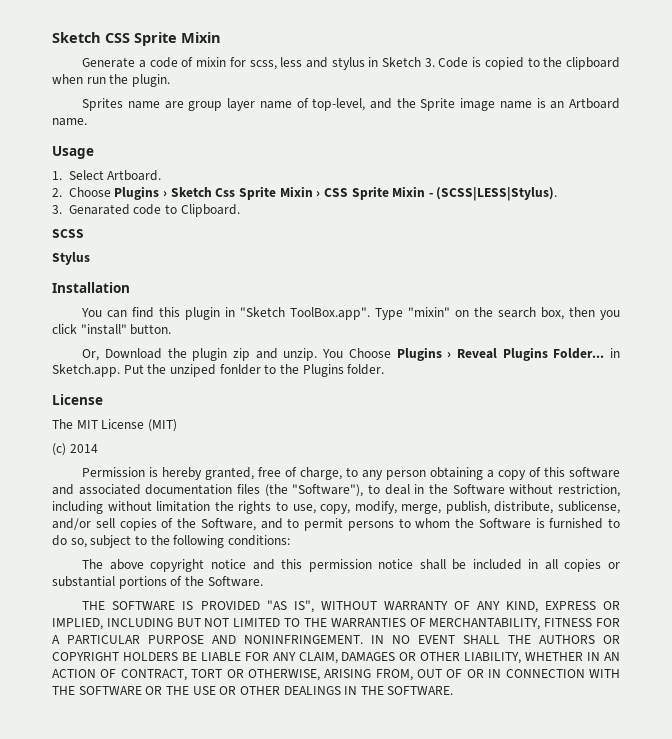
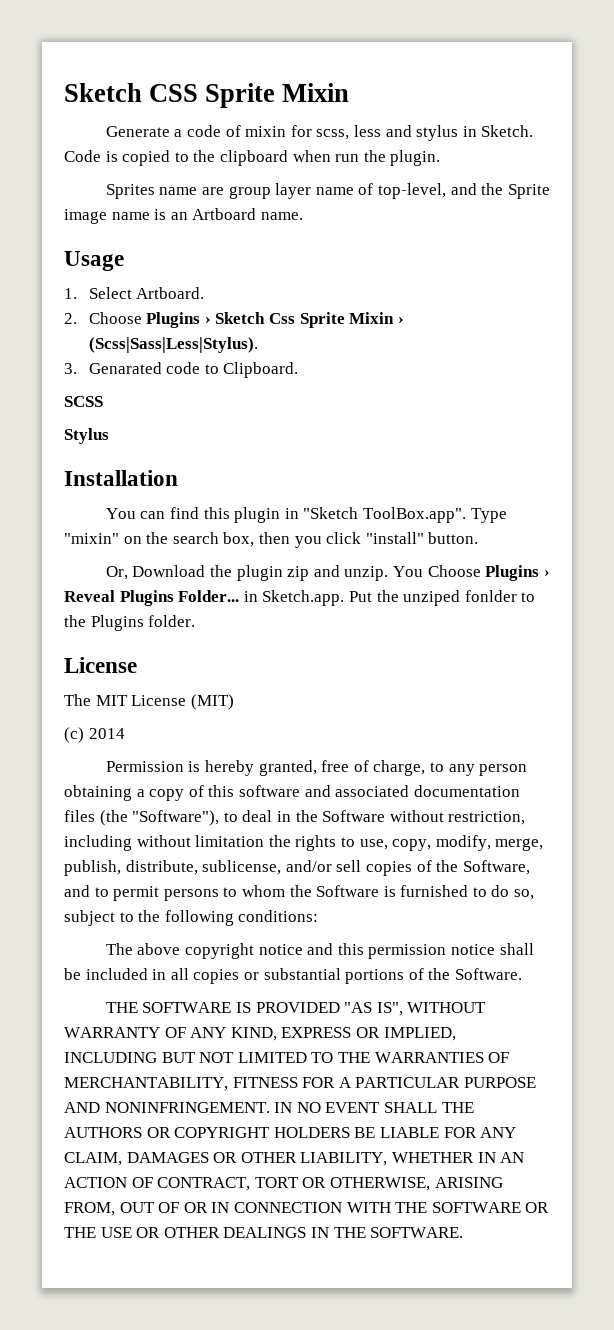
[382,57,435,67] Sketch 3. -> [481,125,534,137] Sketch.
[323,186,558,201] CSS Sprite Mixin - (SCSS|LESS|Stylus). -> [88,337,258,353] (Scss|Sass|Less|Stylus).

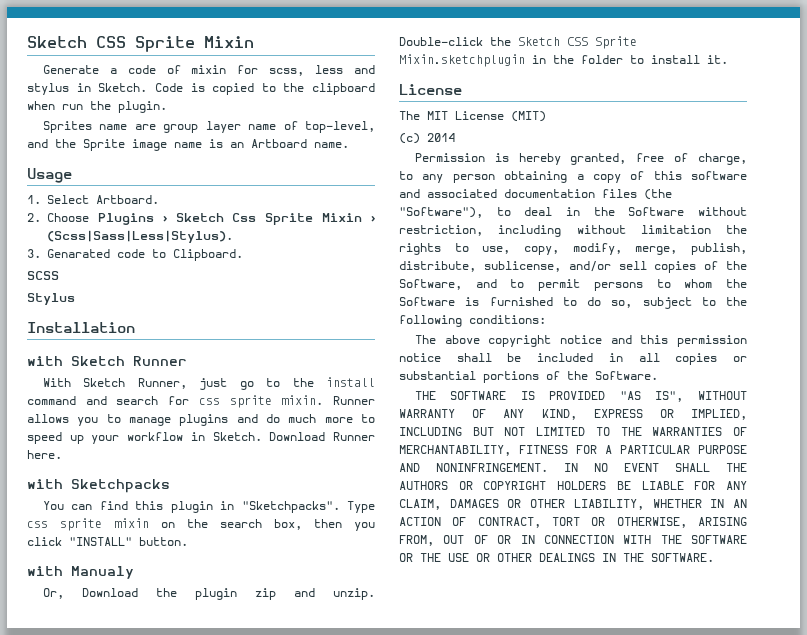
(178, 478) none -> [27,356,187,366] [42,377,375,390] [27,395,376,408] [27,414,375,426] [27,432,376,444] [27,450,62,459] [27,479,170,493] // with Sketch Runner // With Sketch Runner, just go to the install command and search for css sprite mixin. Runner allows you to manage plugins and do much more to speed up your workflow in Sketch. Download Runner here. // with Sketchpacks
[303,507,507,523] [64,533,119,544] "Sketch ToolBox.app". Type "mixin" -> [241,501,375,513] [27,518,149,531] "Sketchpacks". Type css sprite mixin
[365,532,424,544] "install" -> [69,537,132,546] "INSTALL"
(479, 538) none -> [27,566,134,579] // with Manualy
[392,565,550,581] [64,590,536,606] [64,615,196,631] You Choose Plugins › Reveal Plugins Folder... in Sketch.app. Put the unziped fonlder to the Plugins folder. -> [399,36,637,49] [399,54,728,67] Double-click the Sketch CSS Sprite Mixin.sketchplugin in the folder to install it.

